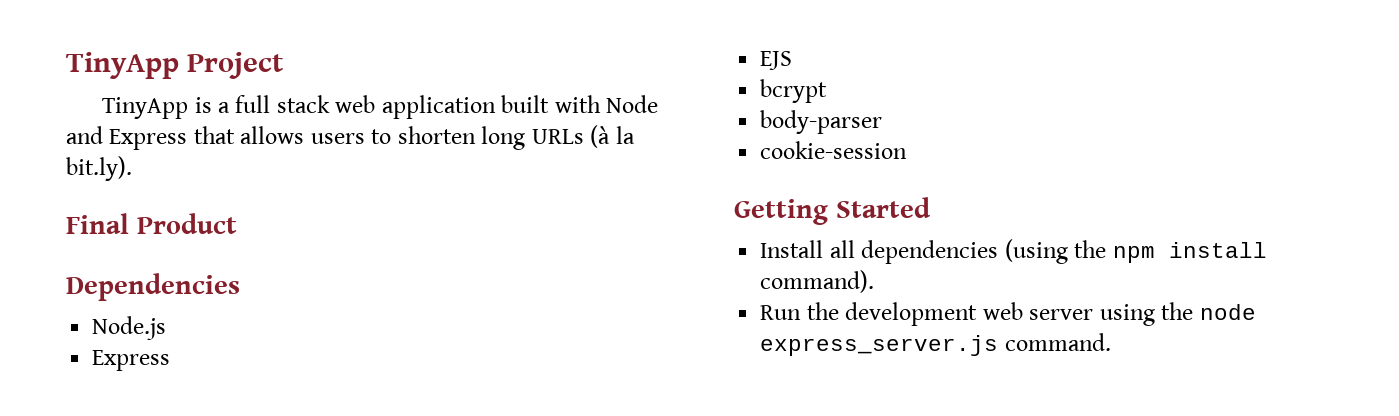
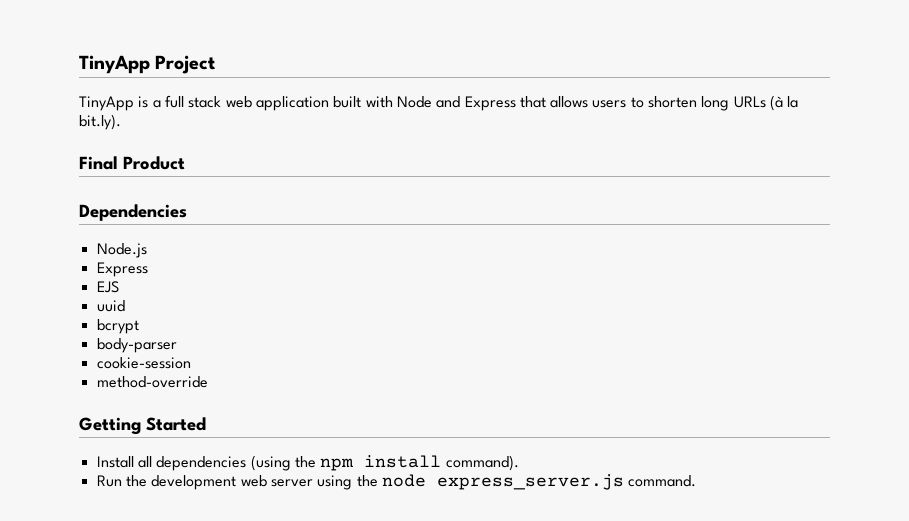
(793, 60) none -> [96,300,125,312] // uuid
(908, 150) none -> [96,376,208,388] // method-override

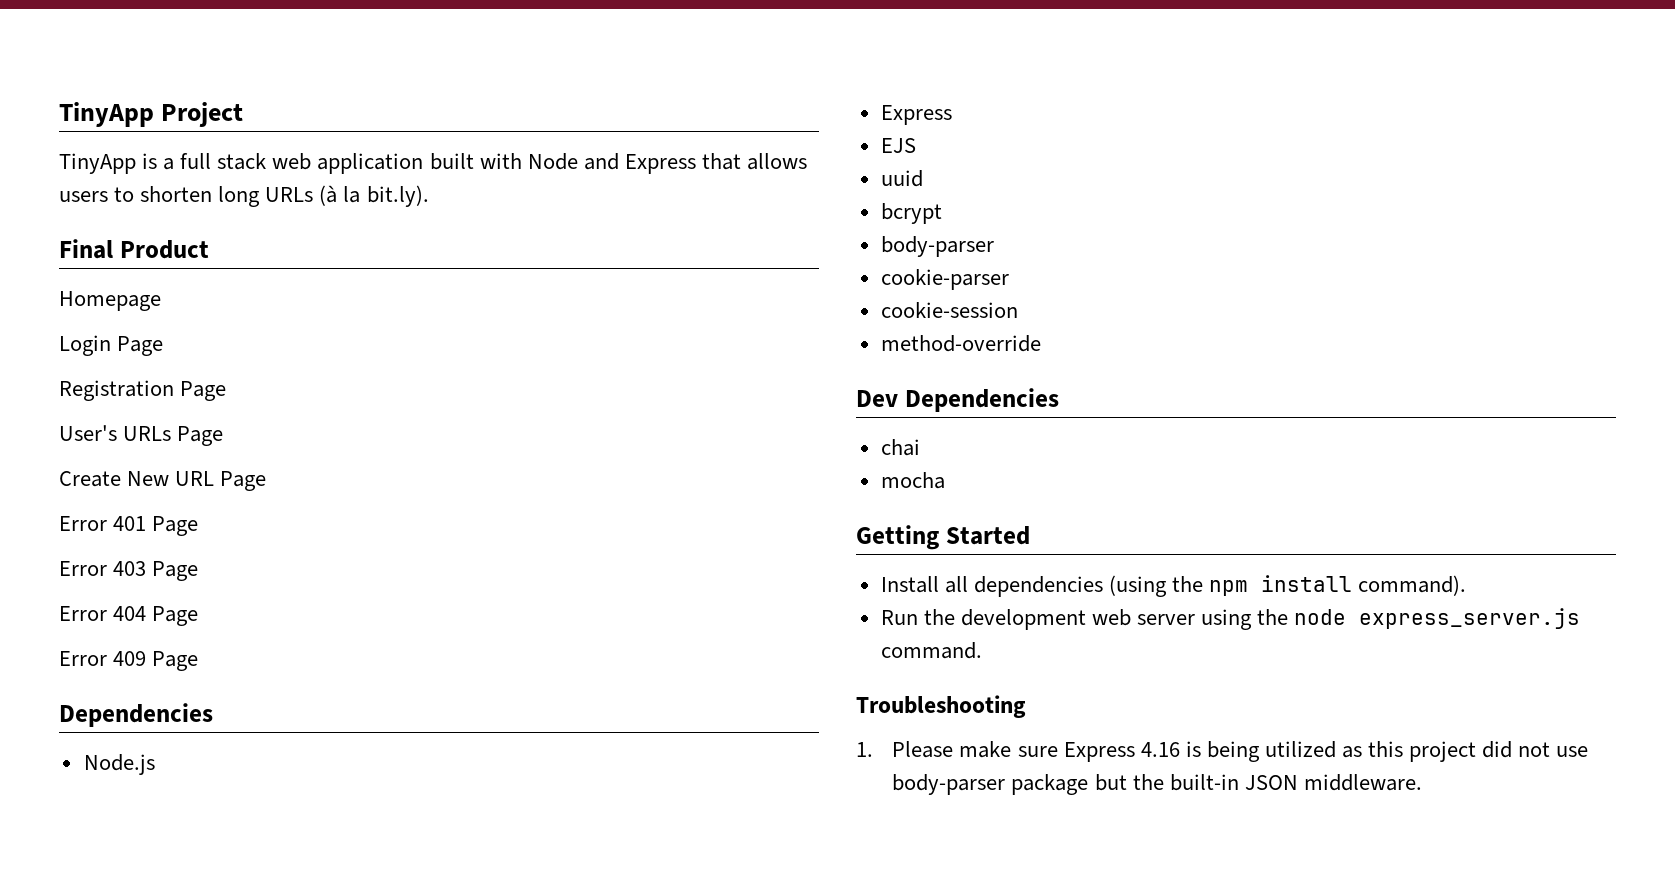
(185, 163) none -> [59,291,161,311] [59,335,164,356] [59,380,227,401] [59,425,224,446] [59,471,267,491] [59,516,199,536] [59,561,199,581] [59,606,199,626] [59,651,199,671] // Homepage // Login Page // Registration Page // User's URLs Page // Create New URL Page // Error 401 Page // Error 403 Page // Error 404 Page // Error 409 Page
(177, 345) none -> [880,269,1009,290] // cookie-parser
(208, 382) none -> [856,388,1059,412] [880,439,920,456] [880,472,945,489] // Dev Dependencies // chai // mocha
(697, 481) none -> [856,695,1026,718] [856,741,1589,762] [892,774,1422,795] // Troubleshooting // 1. Please make sure Express 4.16 is being utilized as this project did not use body-parser package but the built-in JSON middleware.

